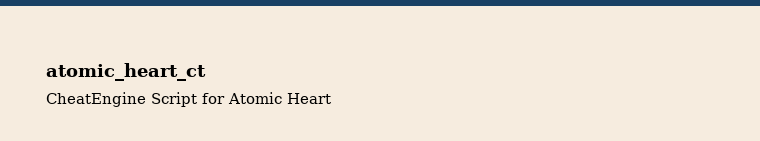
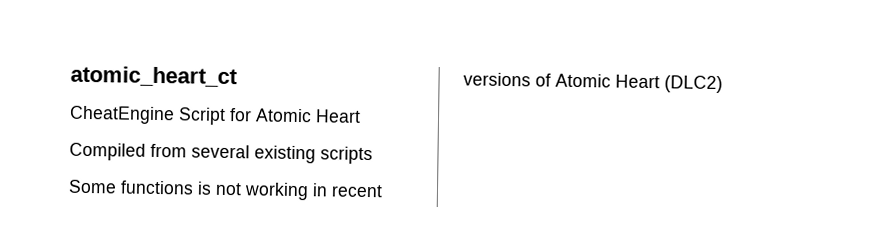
(331, 98) none -> [69,142,373,165] [68,179,383,201] [463,72,723,94] // Compiled from several existing scripts // Some functions is not working in recent versions of Atomic Heart (DLC2)

